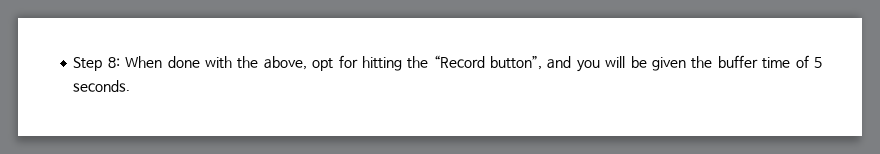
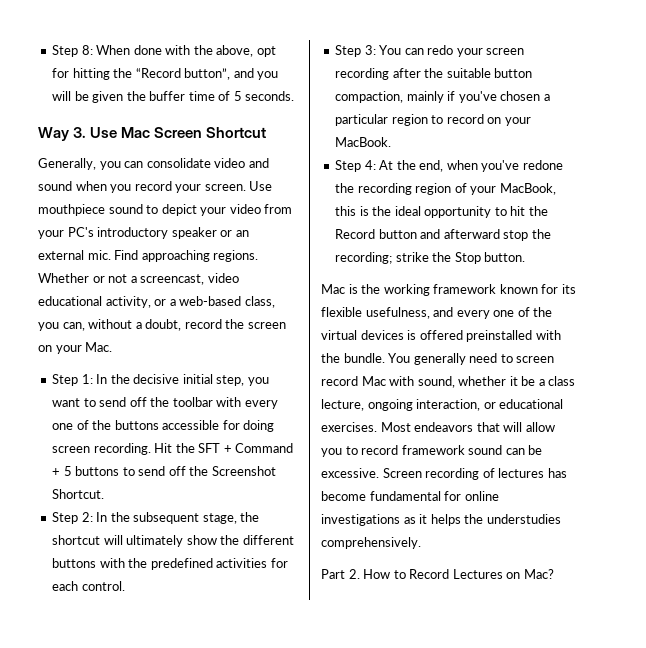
(131, 86) none -> [38,127,267,141] [38,158,269,170] [38,181,273,193] [38,204,293,216] [38,227,249,239] [38,250,259,262] [38,273,239,285] [38,296,275,308] [38,319,286,331] [38,342,113,354] [52,374,269,386] [52,397,278,409] [52,420,275,432] [52,443,294,455] [52,466,276,476] [52,489,105,499] [52,512,260,524] [52,535,294,547] [52,558,288,570] [52,581,125,591] [335,45,525,57] [335,68,533,80] [335,91,550,103] [335,114,531,126] [335,137,392,147] [335,160,563,172] [335,183,556,195] [335,206,548,218] [335,229,551,241] [335,252,526,264] [321,284,576,296] [321,307,553,319] [321,330,561,342] [321,353,555,365] [321,376,576,388] [321,399,564,411] [321,422,555,432] [321,445,543,457] [321,468,567,480] [321,491,499,501] [321,514,561,526] [321,537,421,549] [321,569,554,579] // Way 3. Use Mac Screen Shortcut // Generally, you can consolidate video and sound when you record your screen. Use mouthpiece sound to depict your video from your PC's introductory speaker or an external mic. Find approaching regions. Whether or not a screencast, video educational activity, or a web-based class, you can, without a doubt, record the screen on your Mac. // Step 1: In the decisive initial step, you want to send off the toolbar with every one of the buttons accessible for doing screen recording. Hit the SFT + Command + 5 buttons to send off the Screenshot Shortcut. // Step 2: In the subsequent stage, the shortcut will ultimately show the different buttons with the predefined activities for each control. // Step 3: You can redo your screen recording after the suitable button compaction, mainly if you've chosen a particular region to record on your MacBook. // Step 4: At the end, when you've redone the recording region of your MacBook, this is the ideal opportunity to hit the Record button and afterward stop the recording; strike the Stop button. // Mac is the working framework known for its flexible usefulness, and every one of the virtual devices is offered preinstalled with the bundle. You generally need to screen record Mac with sound, whether it be a class lecture, ongoing interaction, or educational exercises. Most endeavors that will allow you to record framework sound can be excessive. Screen recording of lectures has become fundamental for online investigations as it helps the understudies comprehensively. // Part 2. How to Record Lectures on Mac?

